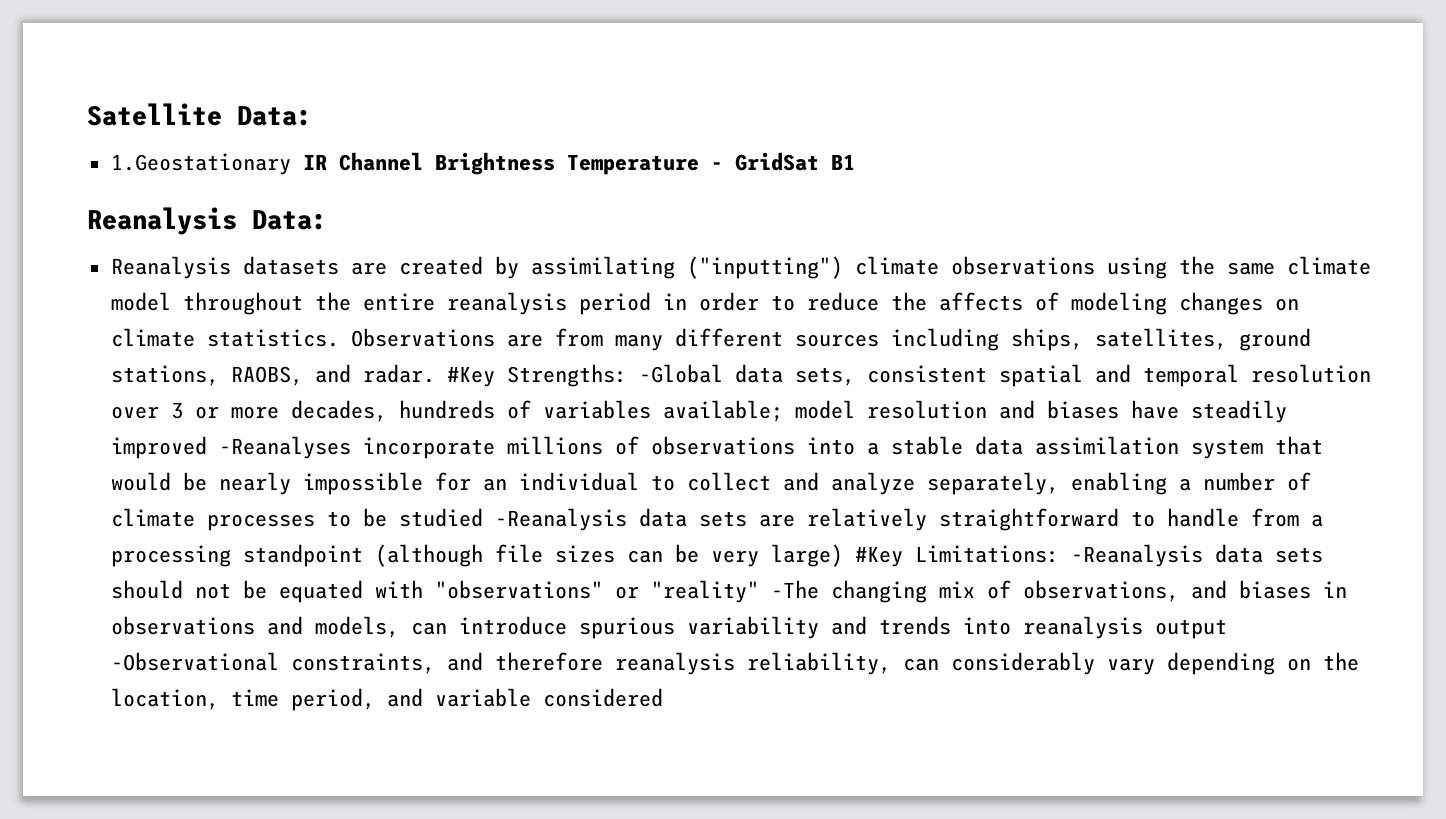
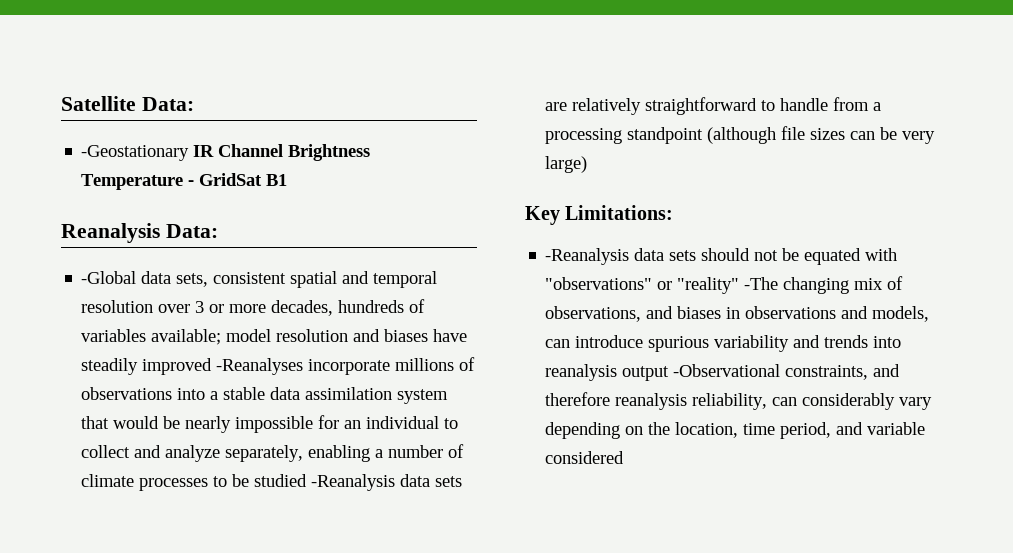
[110,153,291,175] 1.Geostationary -> [81,145,190,161] -Geostationary
[110,256,1371,279] [110,292,1299,315] [110,328,1311,351] [110,364,627,387] Reanalysis datasets are created by assimilating ("inputting") climate observations using the same climate model throughout the entire reanalysis period in order to reduce the affects of modeling changes on climate statistics. Observations are from many different sources including ships, satellites, ground stations, RAOBS, and radar. #Key Strengths: -> (218, 231) none
[854,546,903,567] #Key -> [525,206,560,225] // Key
(1059, 554) none -> (674, 212) //

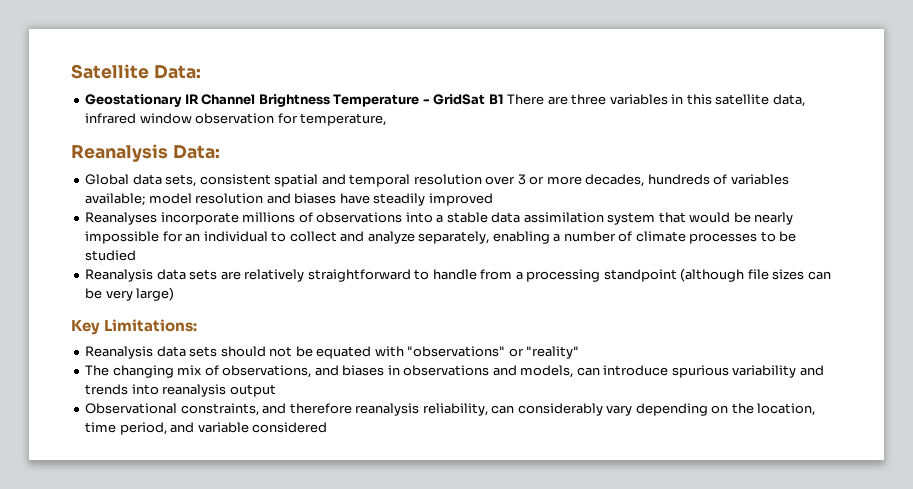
[81,145,190,161] -Geostationary -> [85,94,183,107] Geostationary
(288, 180) none -> [507,94,805,107] [85,113,387,126] There are three variables in this satellite data, infrared window observation for temperature,
[81,271,137,284] -Global -> [85,174,130,185] Global
[216,358,304,375] -Reanalyses -> [85,212,158,225] // Reanalyses
[311,474,396,491] -Reanalysis -> [85,269,154,282] // Reanalysis
[545,248,630,265] -Reanalysis -> [85,346,154,359] Reanalysis
[744,277,779,290] -The -> [85,365,110,376] // The
[673,364,781,377] -Observational -> [85,403,178,414] // Observational

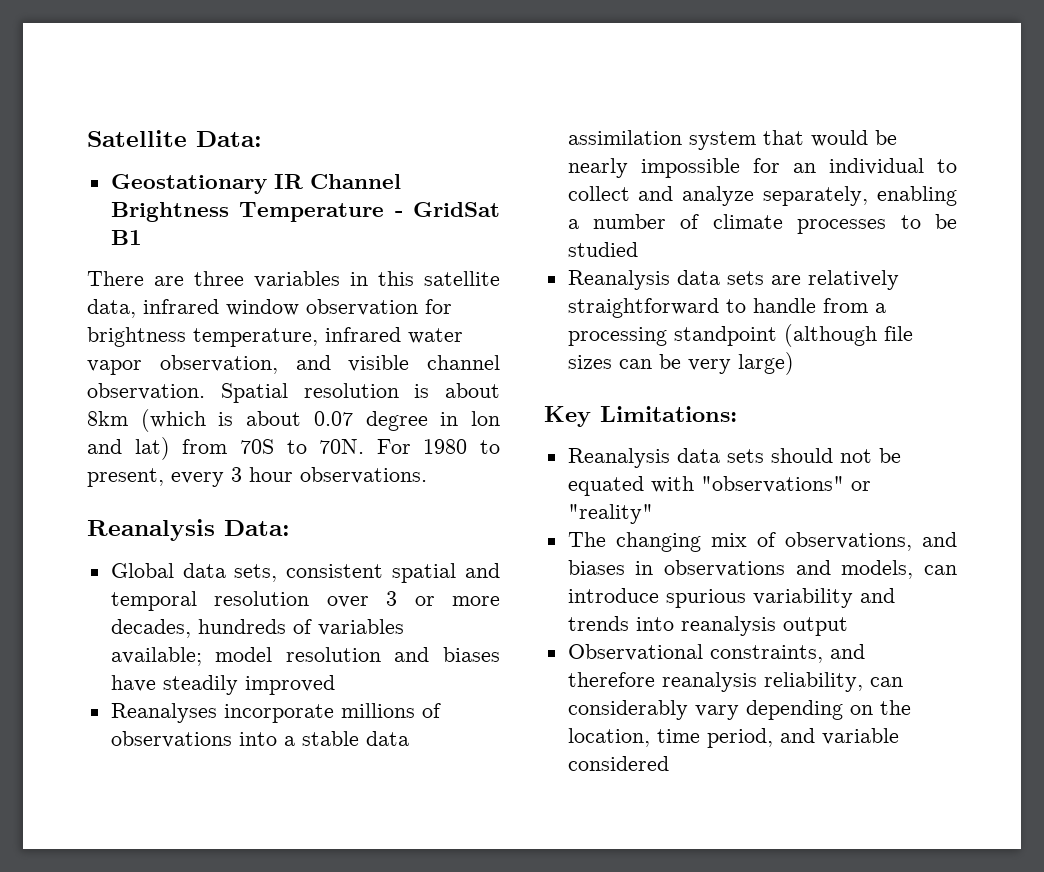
(504, 99) none -> (142, 237) //
(298, 118) none -> [87,327,186,347] brightness
(387, 119) none -> [325,327,463,344] [87,355,500,375] [87,383,500,403] [87,409,501,432] [87,437,500,460] [87,467,427,487] infrared water vapor observation, and visible channel observation. Spatial resolution is about 8km (which is about 0.07 degree in lon and lat) from 70S to 70N. For 1980 to present, every 3 hour observations.

